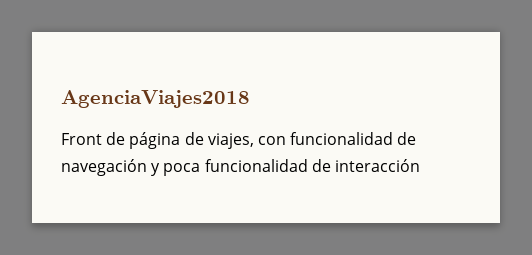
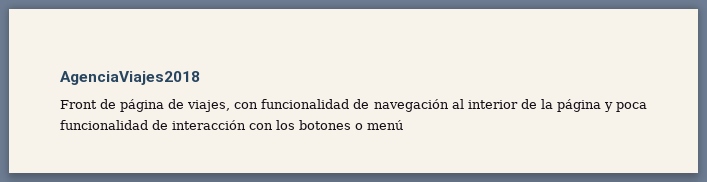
(147, 167) none -> [451,99,601,112] al interior de la página
(420, 165) none -> [249,120,403,130] con los botones o menú

